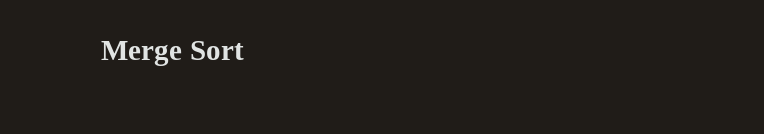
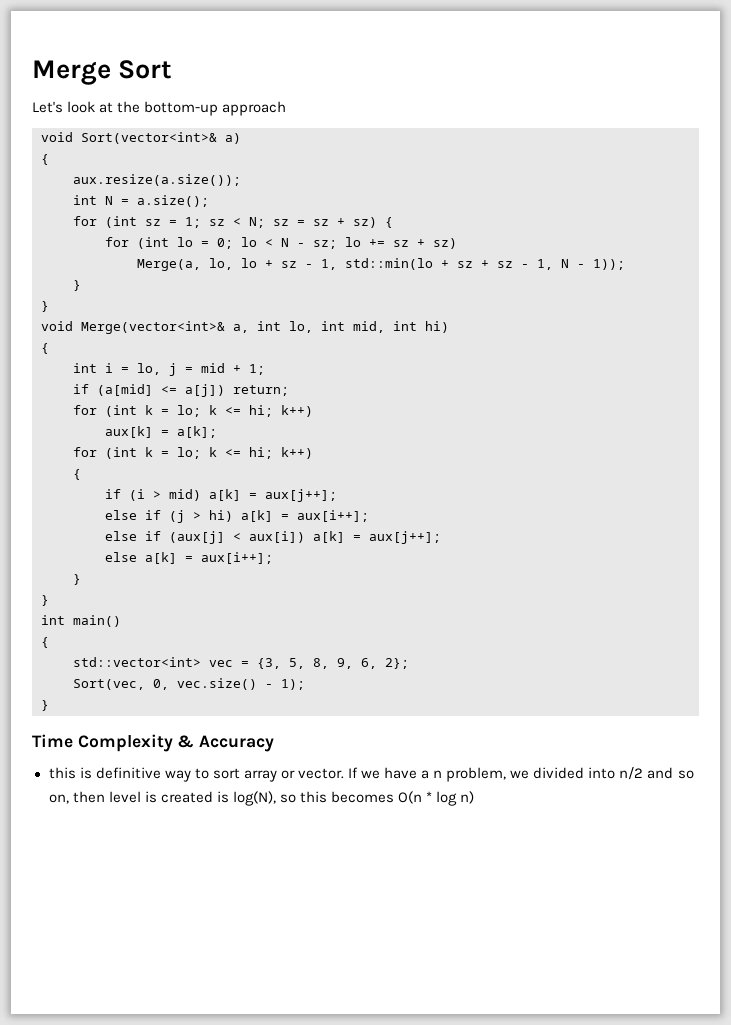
(244, 50) none -> [32,101,287,116] [41,132,241,144] [41,154,49,165] [73,174,241,186] [73,195,209,207] [73,216,393,228] [105,237,457,249] [137,258,625,271] [73,280,81,291] [41,301,49,312] [41,321,449,334] [41,343,49,354] [73,363,265,376] [73,384,289,397] [73,405,313,417] [105,426,217,438] [73,447,313,459] [73,469,81,480] [105,489,337,502] [105,510,369,523] [105,531,441,544] [105,552,273,564] [73,574,81,585] [41,595,49,606] [41,615,121,627] [41,637,49,648] [73,657,409,669] [73,678,305,690] [41,700,49,711] [32,734,275,752] [48,767,694,782] [48,791,475,806] // Let's look at the bottom-up approach // void Sort(vector<int>& a) // { // aux.resize(a.size()); // int N = a.size(); // for (int sz = 1; sz < N; sz = sz + sz) { // for (int lo = 0; lo < N - sz; lo += sz + sz) // Merge(a, lo, lo + sz - 1, std::min(lo + sz + sz - 1, N - 1)); // } // } // void Merge(vector<int>& a, int lo, int mid, int hi) // { // int i = lo, j = mid + 1; // if (a[mid] <= a[j]) return; // for (int k = lo; k <= hi; k++) // aux[k] = a[k]; // for (int k = lo; k <= hi; k++) // { // if (i > mid) a[k] = aux[j++]; // else if (j > hi) a[k] = aux[i++]; // else if (aux[j] < aux[i]) a[k] = aux[j++]; // else a[k] = aux[i++]; // } // } // int main() // { // std::vector<int> vec = {3, 5, 8, 9, 6, 2}; // Sort(vec, 0, vec.size() - 1); // } // Time Complexity & Accuracy // this is definitive way to sort array or vector. If we have a n problem, we divided into n/2 and so on, then level is created is log(N), so this becomes O(n * log n)

